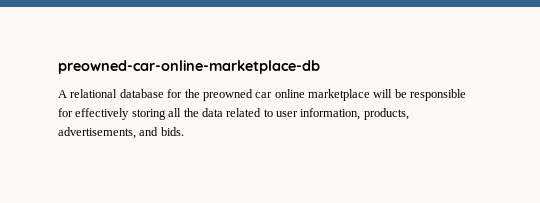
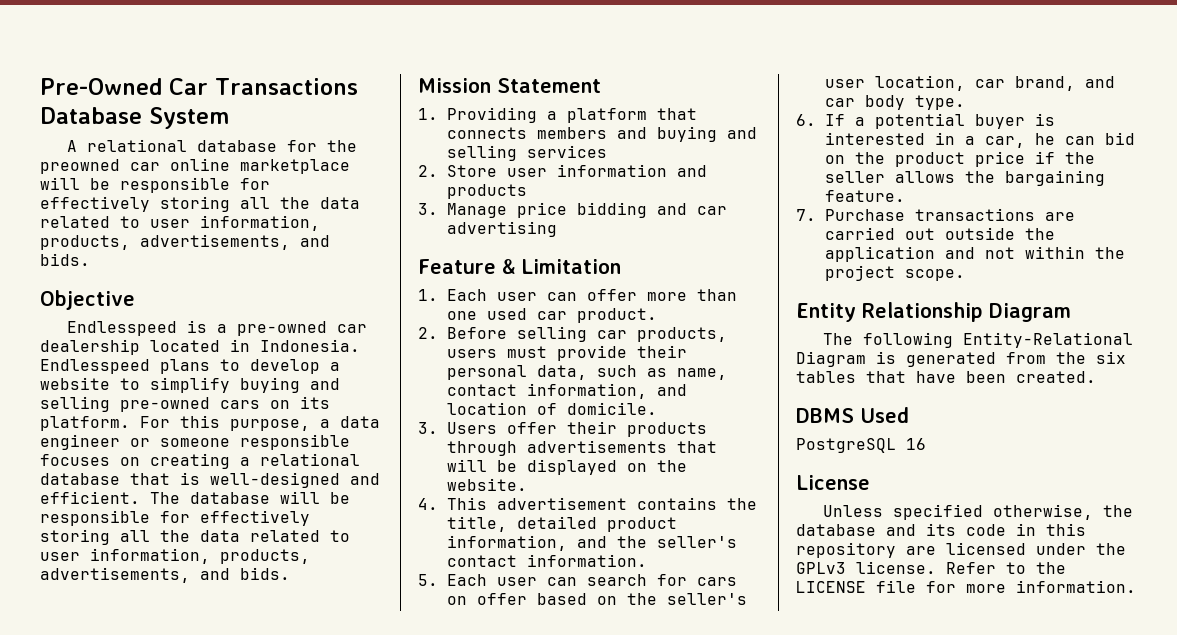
[58,60,320,74] preowned-car-online-marketplace-db -> [40,78,358,95] [40,107,229,129] Pre-Owned Car Transactions Database System
(184, 131) none -> [40,290,135,310] [66,320,367,336] [40,339,360,355] [40,359,340,374] [40,377,340,393] [40,396,330,412] [40,415,380,431] [40,434,350,450] [40,453,360,469] [40,472,380,488] [40,491,350,504] [40,510,310,526] [40,529,350,545] [40,548,310,564] [40,567,290,583] [418,78,601,93] [418,107,698,123] [447,126,758,142] [447,145,608,161] [418,164,708,177] [447,184,528,199] [418,202,728,218] [447,221,558,237] [418,259,621,274] [418,289,738,301] [447,308,658,323] [418,326,728,342] [447,345,688,361] [447,365,728,380] [447,383,688,399] [447,402,658,415] [418,421,708,437] [447,440,718,456] [447,459,688,475] [447,478,528,491] [418,497,758,510] [447,516,678,532] [447,535,738,551] [447,554,648,567] [418,574,738,586] [447,593,748,605] [825,75,1116,91] [825,95,966,110] [796,113,1056,129] [825,132,1136,148] [825,151,1096,167] [825,170,1106,186] [825,190,906,202] [796,208,1076,221] [825,227,1056,240] [825,246,1126,262] [825,265,966,281] [796,302,1071,322] [822,332,1133,348] [796,351,1126,367] [796,371,1096,383] [796,407,909,423] [796,438,926,453] [796,475,870,490] [822,504,1133,520] [796,523,1086,536] [796,542,1126,558] [796,561,1066,574] [796,580,1136,593] // Objective // Endlesspeed is a pre-owned car dealership located in Indonesia. Endlesspeed plans to develop a website to simplify buying and selling pre-owned cars on its platform. For this purpose, a data engineer or someone responsible focuses on creating a relational database that is well-designed and efficient. The database will be responsible for effectively storing all the data related to user information, products, advertisements, and bids. // Mission Statement // 1. Providing a platform that connects members and buying and selling services // 2. Store user information and products // 3. Manage price bidding and car advertising // Feature & Limitation // 1. Each user can offer more than one used car product. // 2. Before selling car products, users must provide their personal data, such as name, contact information, and location of domicile. // 3. Users offer their products through advertisements that will be displayed on the website. // 4. This advertisement contains the title, detailed product information, and the seller's contact information. // 5. Each user can search for cars on offer based on the seller's user location, car brand, and car body type. // 6. If a potential buyer is interested in a car, he can bid on the product price if the seller allows the bargaining feature. // 7. Purchase transactions are carried out outside the application and not within the project scope. // Entity Relationship Diagram // The following Entity-Relational Diagram is generated from the six tables that have been created. // DBMS Used // PostgreSQL 16 // License // Unless specified otherwise, the database and its code in this repository are licensed under the GPLv3 license. Refer to the LICENSE file for more information.

